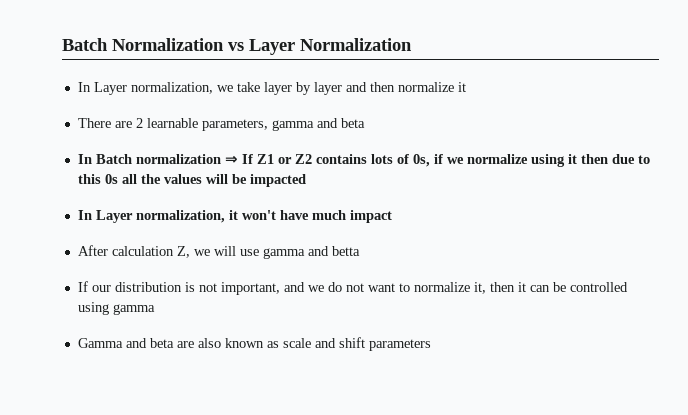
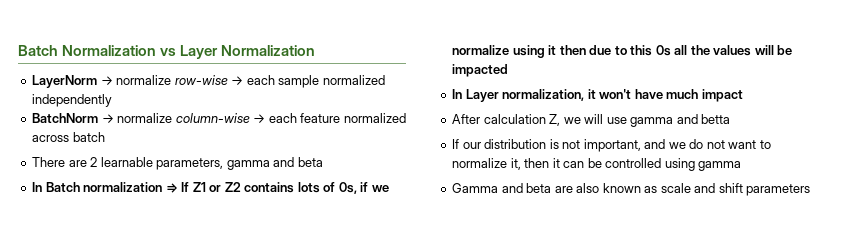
[77,82,466,95] In Layer normalization, we take layer by layer and then normalize it -> [32,75,385,88] [32,94,113,107] [32,113,406,123] [32,132,105,142] LayerNorm → normalize row-wise → each sample normalized independently // BatchNorm → normalize column-wise → each feature normalized across batch

